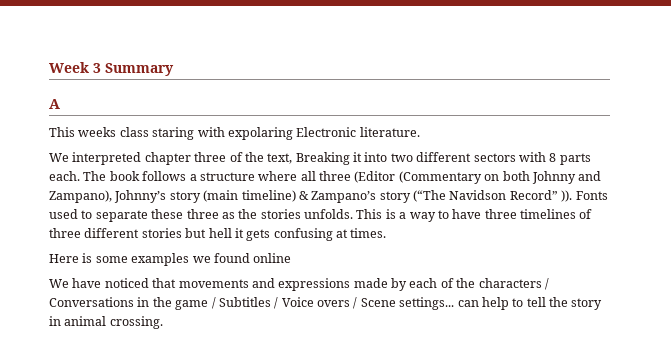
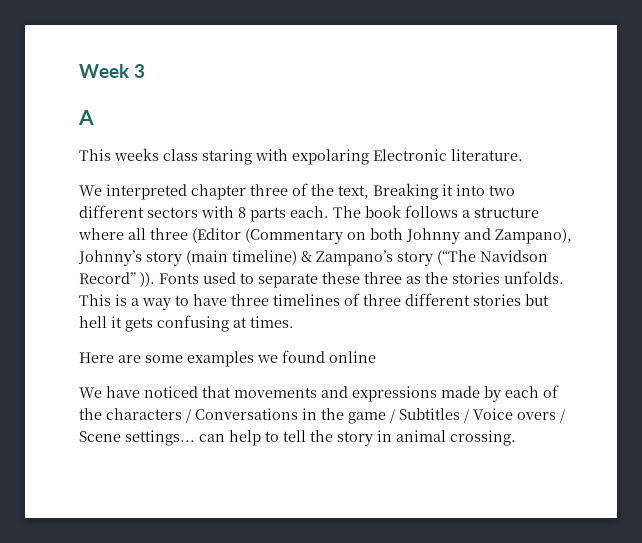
[105,63,174,76] Summary -> (145, 71) none
[82,253,93,263] is -> [118,355,141,363] are

